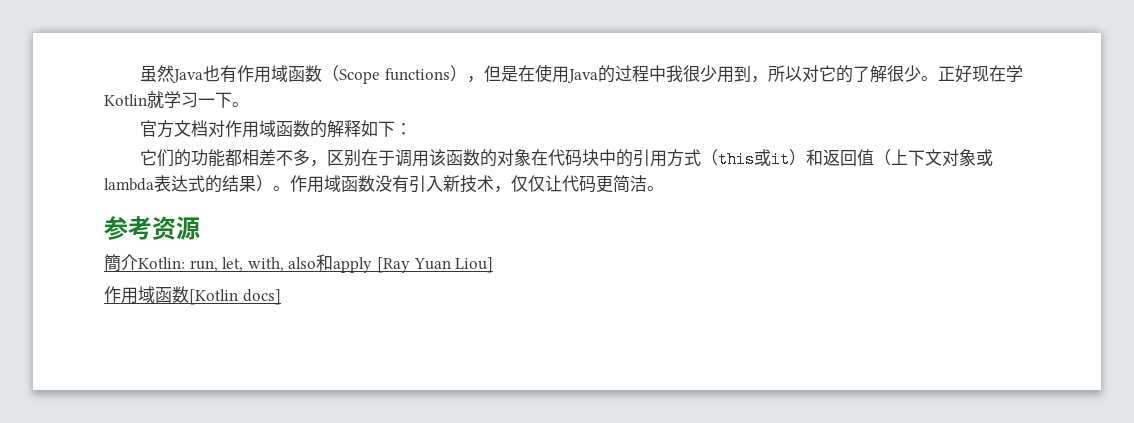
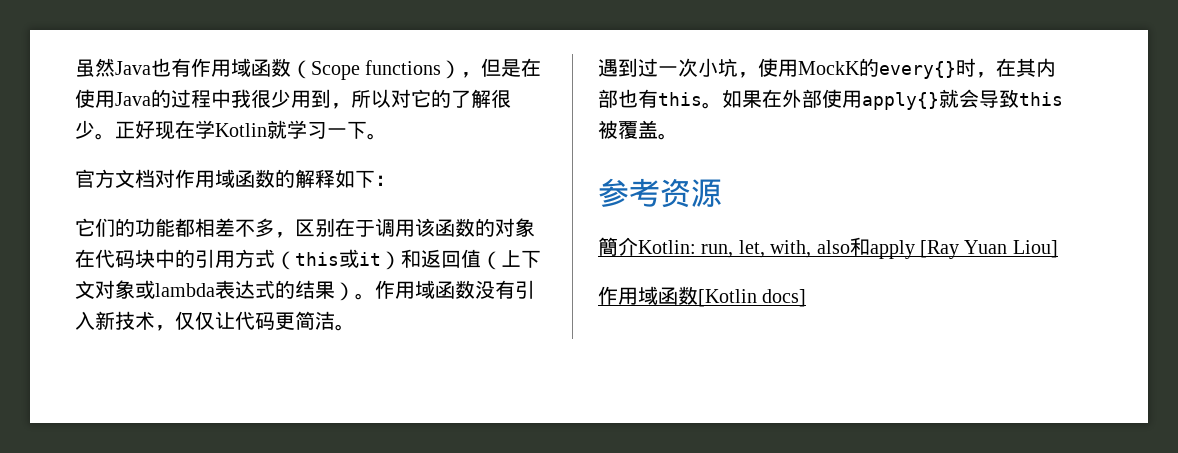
(664, 188) none -> [598,58,1056,79] [598,89,1063,110] [598,120,678,140] // 遇到过一次小坑，使用MockK的every{}时，在其内部也有this。如果在外部使用apply{}就会导致this被覆盖。

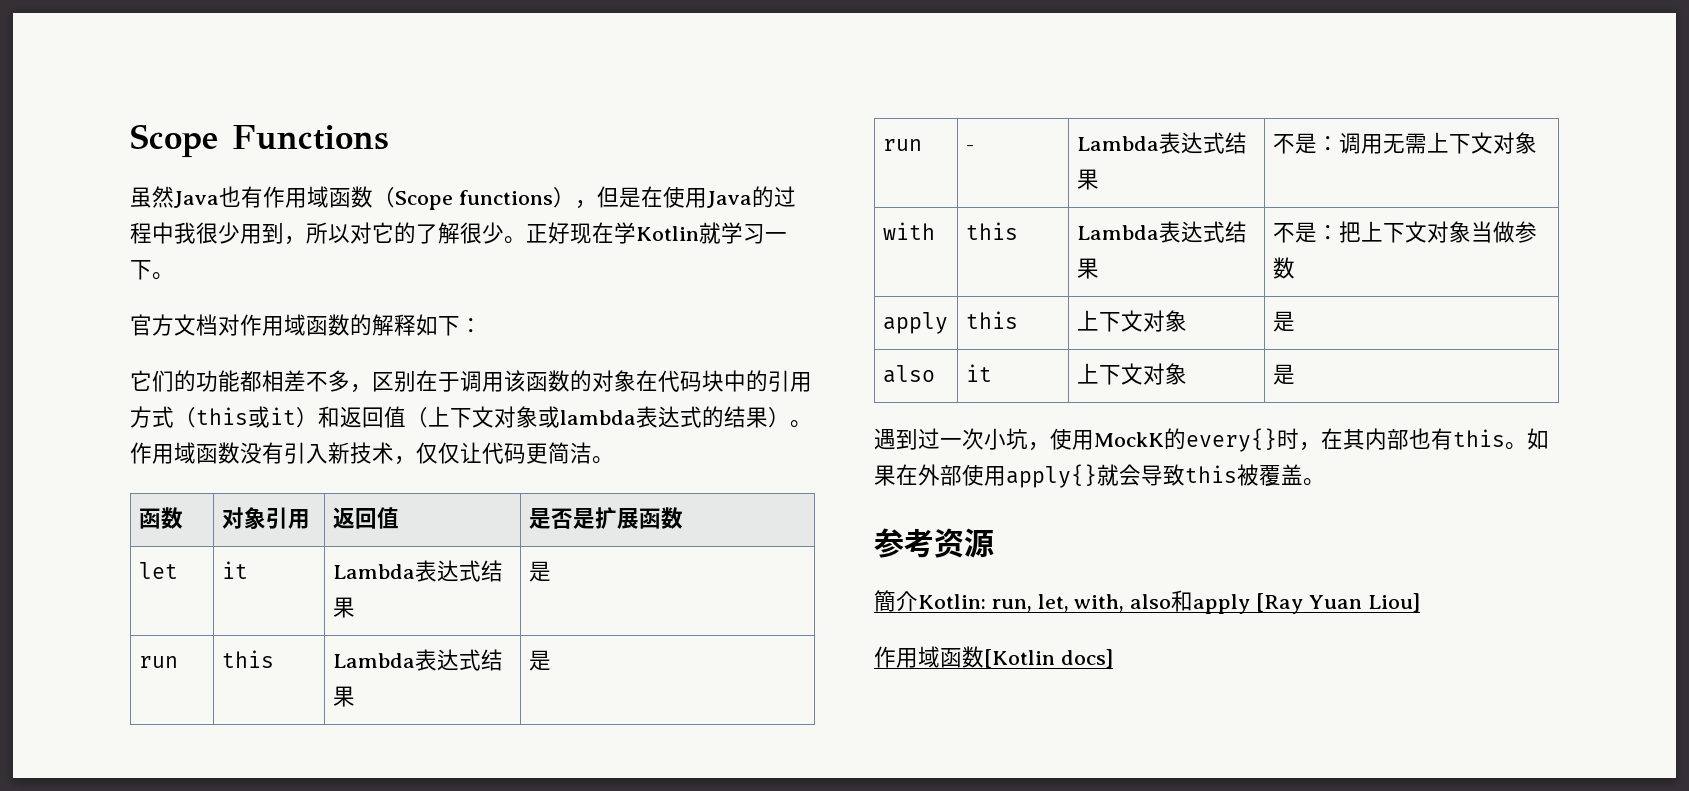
(75, 68) none -> [130,124,389,158] Scope Functions //
(355, 327) none -> [138,507,183,529] [221,507,310,529] [332,507,399,529] [528,507,683,529] [138,562,178,579] [221,561,248,579] [332,560,503,582] [332,597,355,618] [528,561,551,582] [138,656,178,668] [221,650,274,668] [332,649,503,671] [332,686,355,707] [528,650,551,671] [882,139,922,151] [965,145,974,151] [1076,132,1247,154] [1076,169,1099,190] [1272,132,1537,154] [882,222,935,240] [965,222,1018,240] [1076,221,1247,243] [1076,258,1099,279] [1272,221,1537,243] [1272,257,1295,279] [882,312,948,334] [965,311,1018,329] [1076,310,1187,332] [1272,311,1295,332] [882,365,935,383] [965,364,992,382] [1076,363,1187,385] [1272,364,1295,385] // 函数 | 对象引用 | 返回值 | 是否是扩展函数 // let | it | Lambda表达式结果 | 是 // run | this | Lambda表达式结果 | 是 // run | - | Lambda表达式结果 | 不是：调用无需上下文对象 // with | this | Lambda表达式结果 | 不是：把上下文对象当做参数 // apply | this | 上下文对象 | 是 // also | it | 上下文对象 | 是

